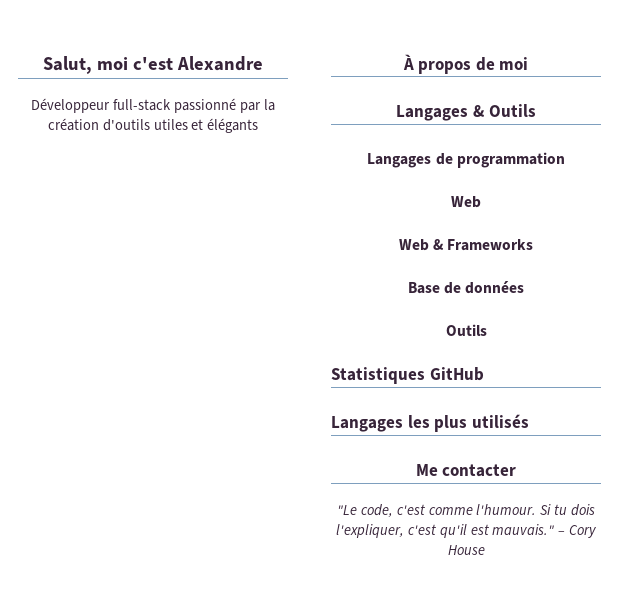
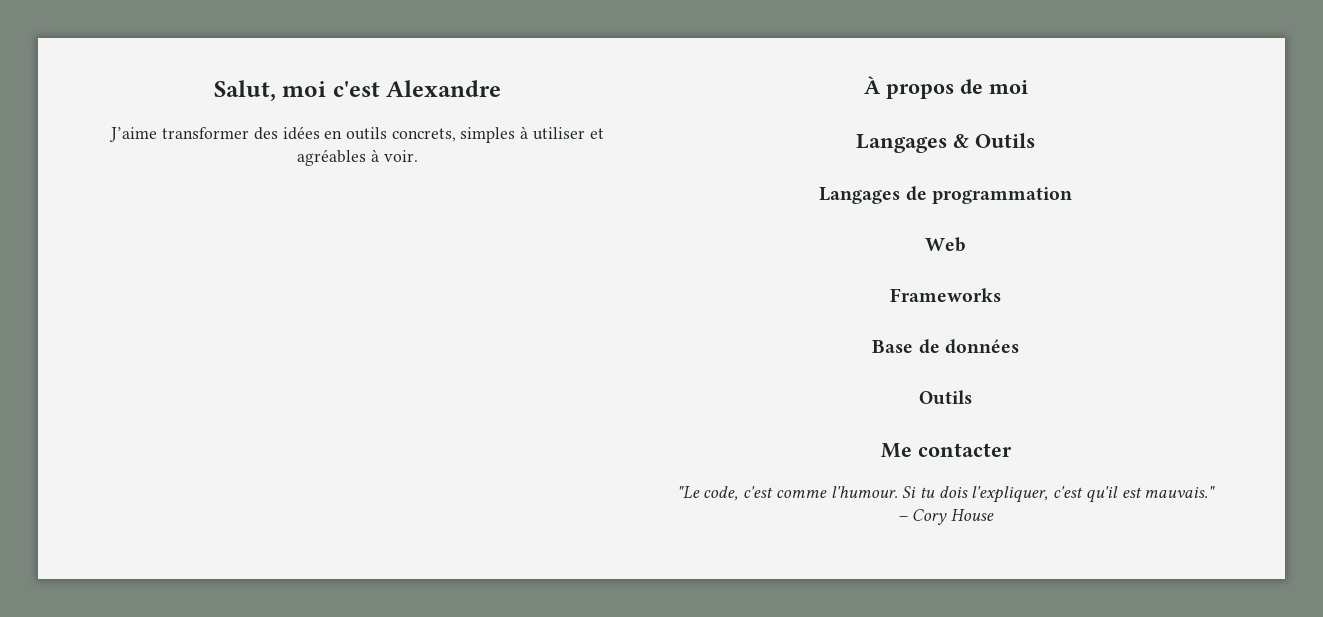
[31,98,275,113] [47,118,259,133] Développeur full-stack passionné par la création d'outils utiles et élégants -> [109,126,604,143] [297,149,418,166] J’aime transformer des idées en outils concrets, simples à utiliser et agréables à voir.
[398,239,444,251] Web & -> (966, 244) none
[331,367,484,384] [331,414,529,432] // Statistiques GitHub // Langages les plus utilisés -> (972, 397) none

